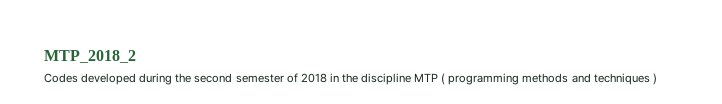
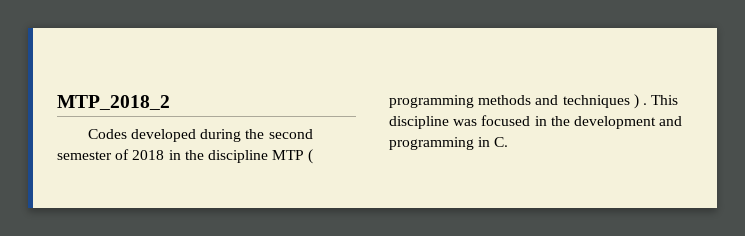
(657, 79) none -> [642,95,679,105] [389,115,683,129] [389,137,509,150] . This discipline was focused in the development and programming in C.

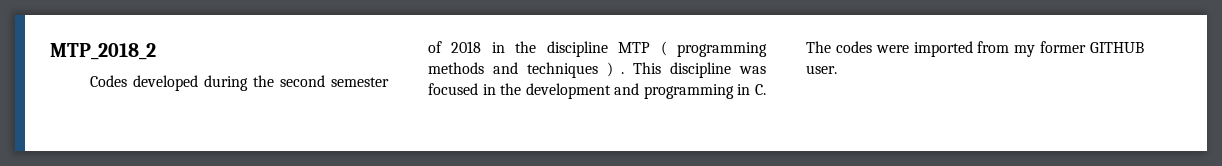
(509, 142) none -> [806,41,1144,57] [806,65,837,74] The codes were imported from my former GITHUB user.

